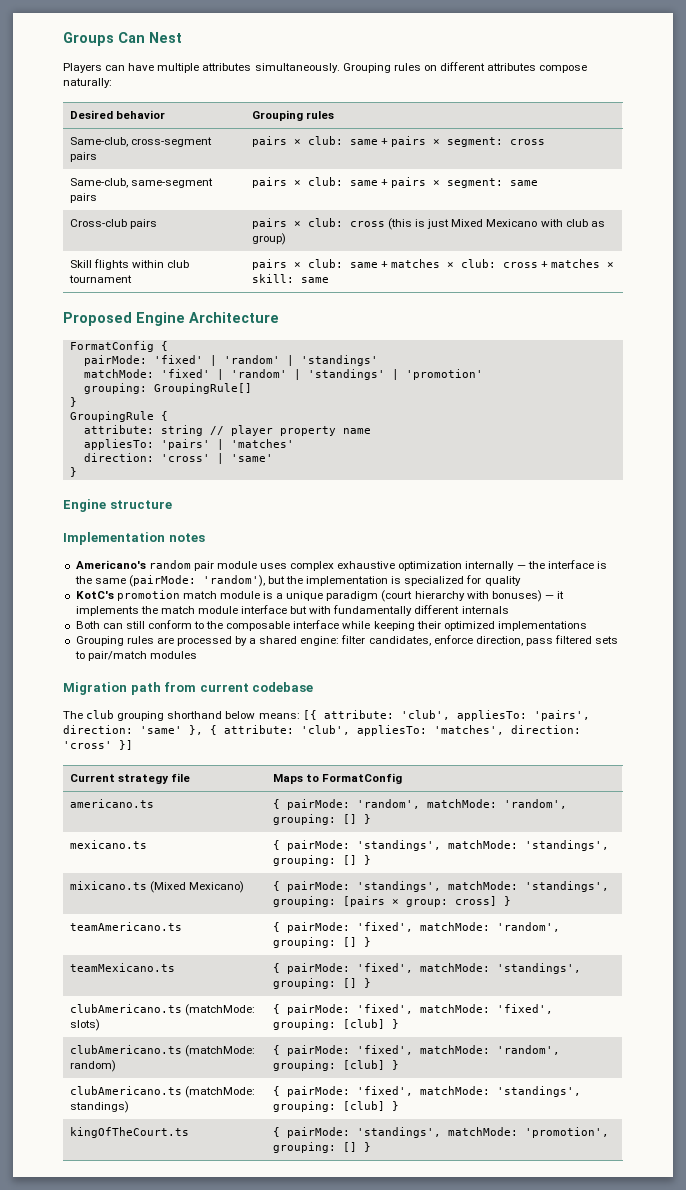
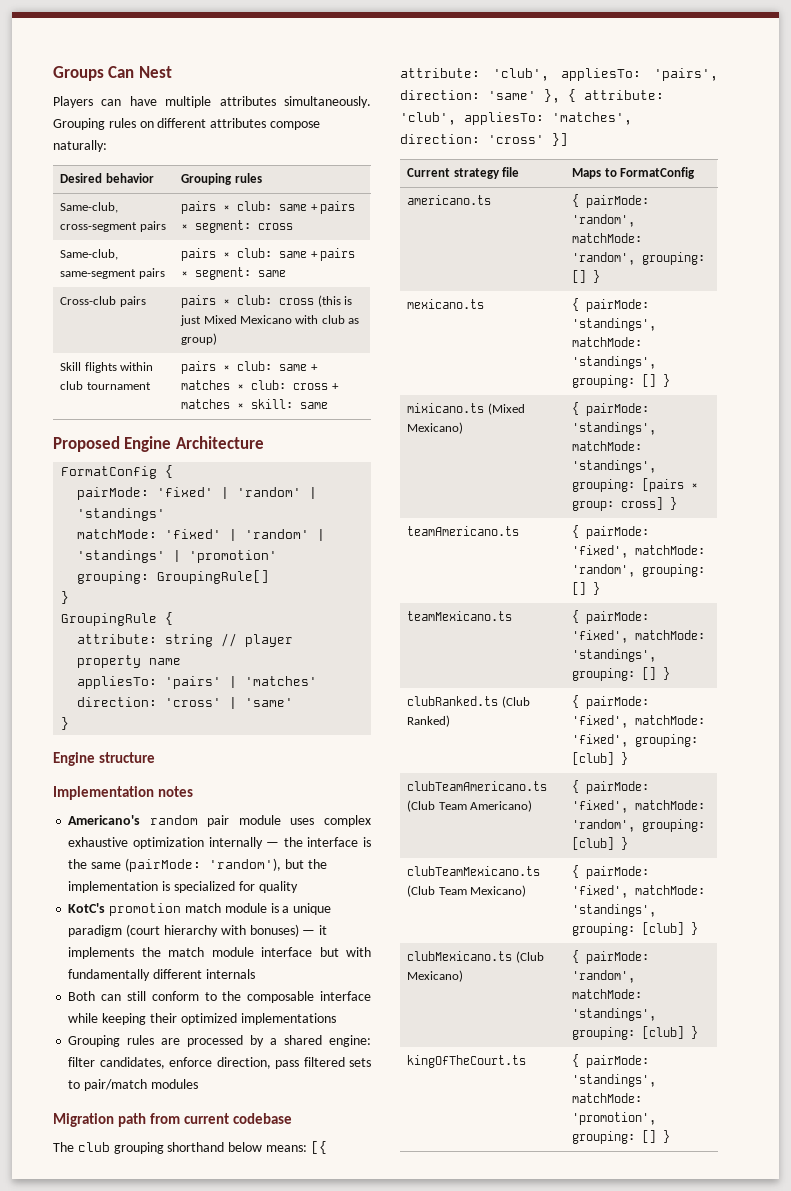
[69,1004,256,1016] [69,1019,100,1031] clubAmericano.ts (matchMode: slots) -> [407,696,530,708] [407,715,451,727] clubRanked.ts (Club Ranked)
[69,1045,256,1057] [69,1060,116,1072] clubAmericano.ts (matchMode: random) -> [407,781,548,791] [407,800,532,812] clubTeamAmericano.ts (Club Team Americano)
[69,1086,256,1098] [69,1101,129,1113] clubAmericano.ts (matchMode: standings) -> [407,866,541,876] [407,885,526,897] clubTeamMexicano.ts (Club Team Mexicano)
(399, 1106) none -> [407,951,544,963] [407,970,464,982] [572,950,650,964] [572,970,636,983] [572,989,643,999] [572,1008,657,1021] [572,1026,699,1040] // clubMexicano.ts (Club Mexicano) | { pairMode: 'random', matchMode: 'standings', grouping: [club] }

